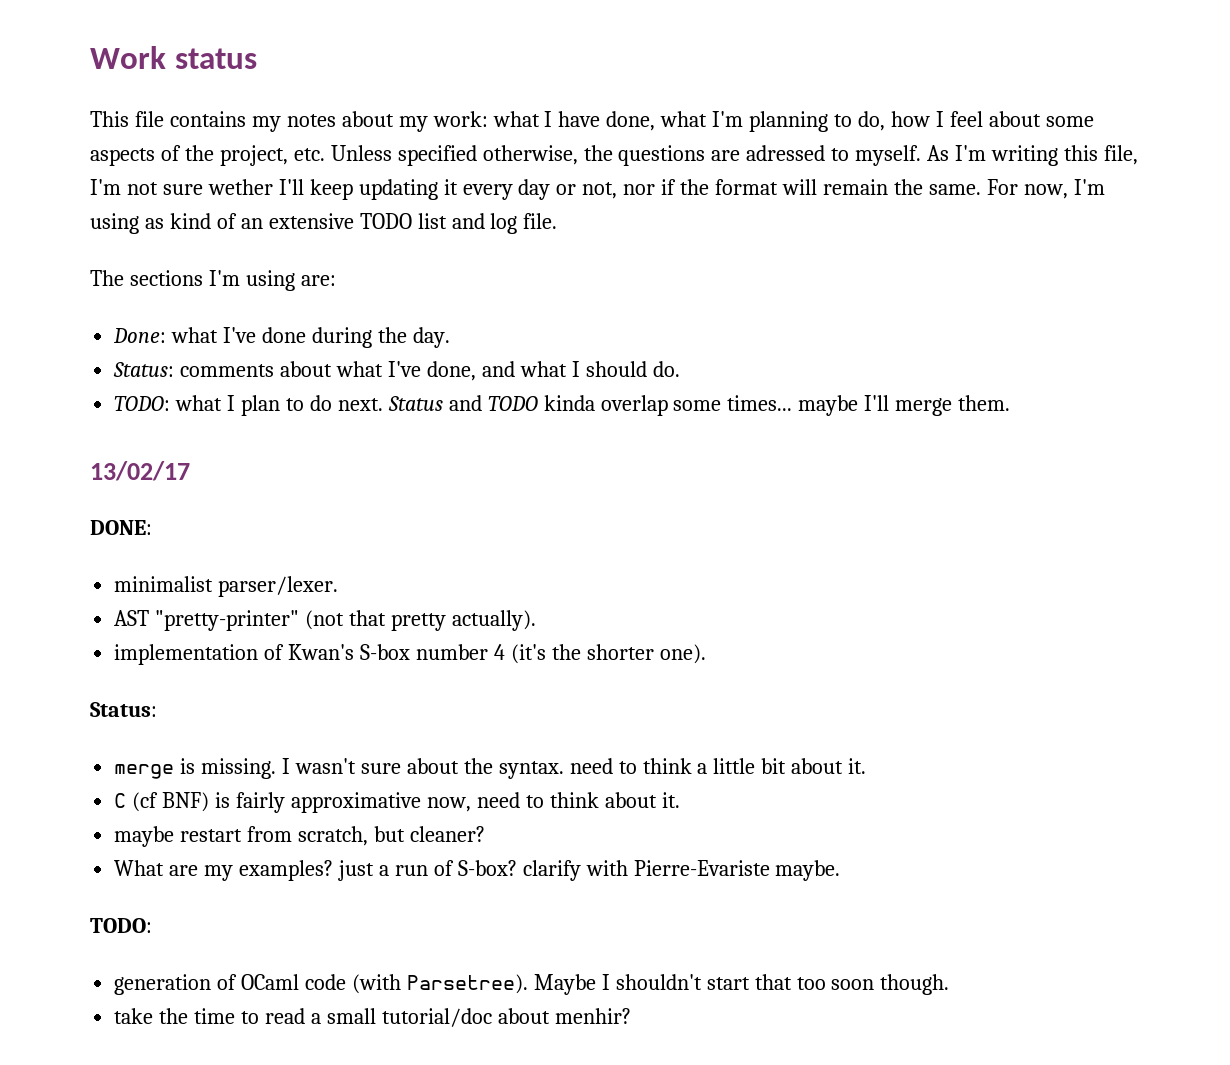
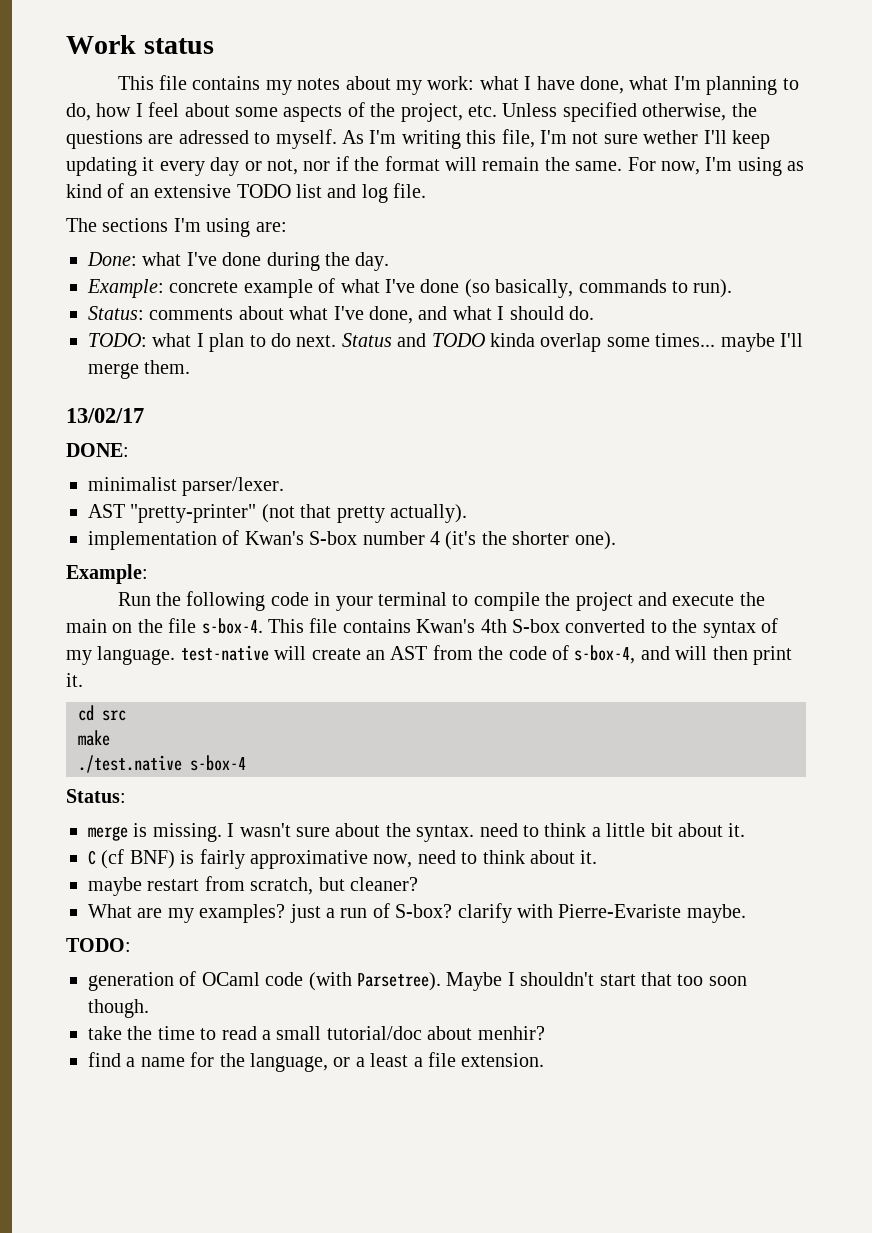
(450, 337) none -> [87,278,733,298] // Example: concrete example of what I've done (so basically, commands to run).
(706, 654) none -> [66,564,148,584] [117,591,765,611] [66,618,778,638] [66,645,792,665] [66,673,83,687] [78,705,126,721] [78,730,110,746] [78,755,246,773] // Example: // Run the following code in your terminal to compile the project and execute the main on the file s-box-4. This file contains Kwan's 4th S-box converted to the syntax of my language. test-native will create an AST from the code of s-box-4, and will then print it. // cd src // make // ./test.native s-box-4
(631, 1016) none -> [88,1052,545,1072] // find a name for the language, or a least a file extension.

